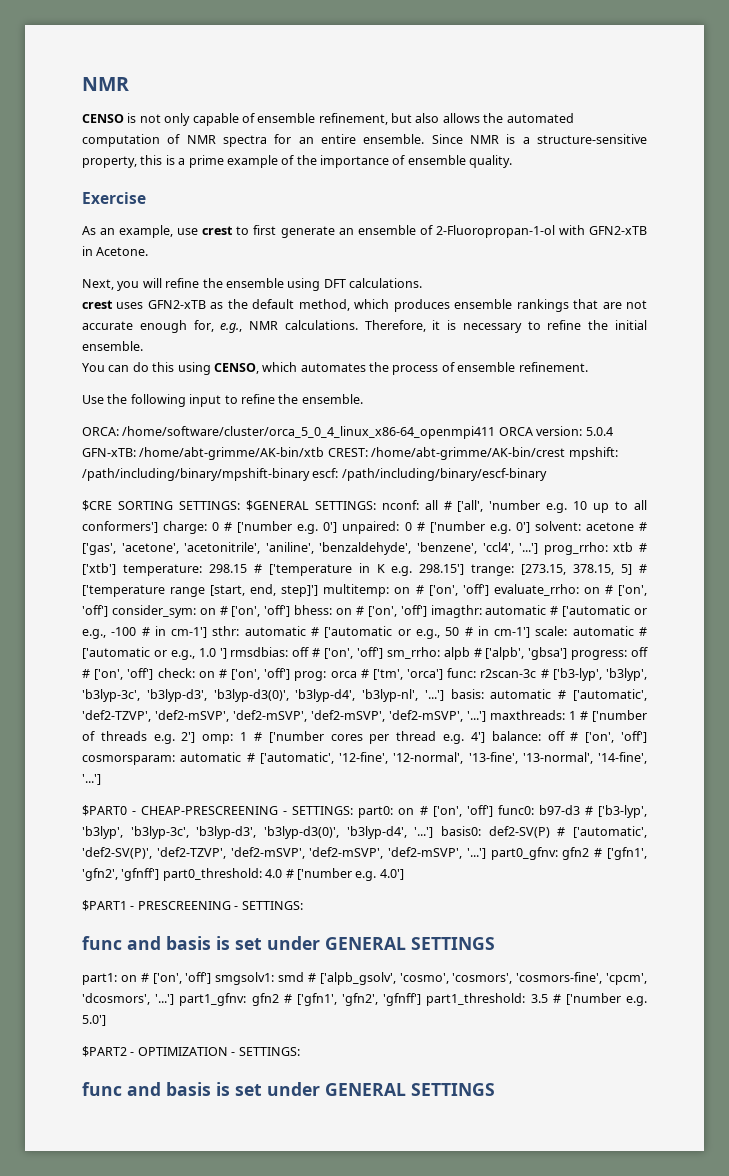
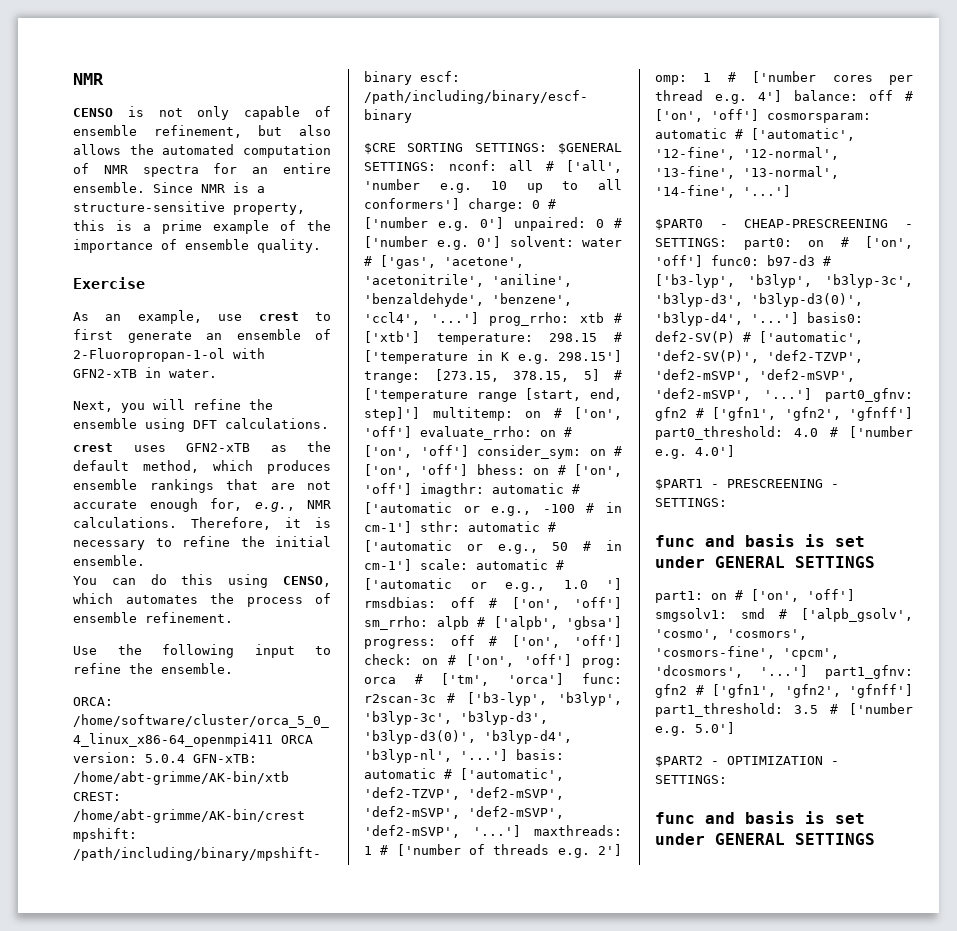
[96,247,149,256] Acetone. -> [169,369,217,378] water.
[585,522,634,531] acetone -> [582,238,622,247] water

